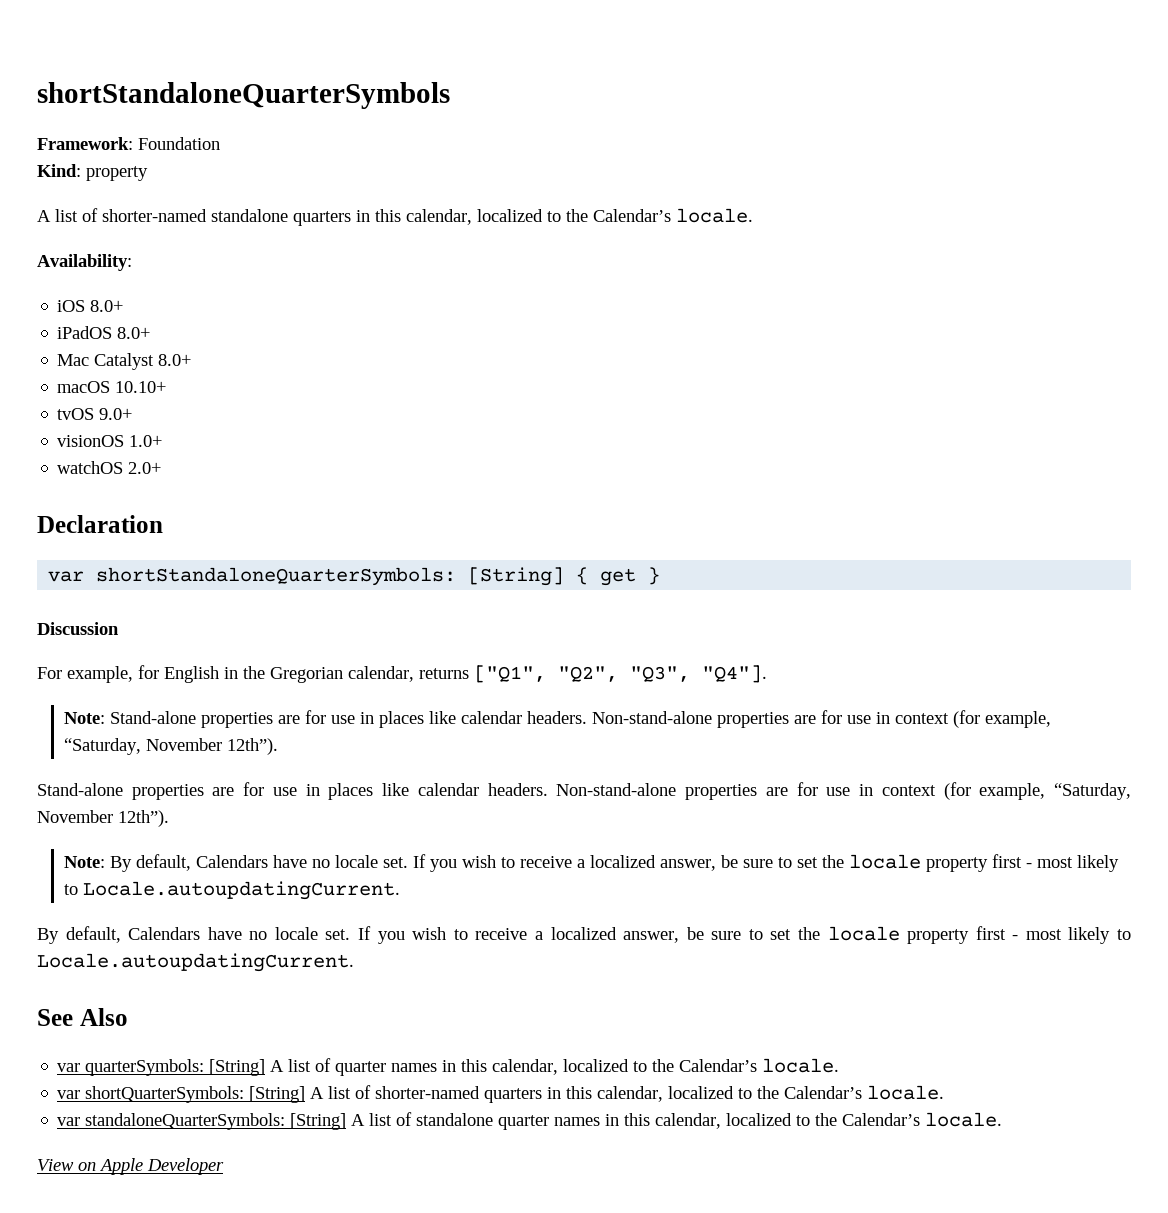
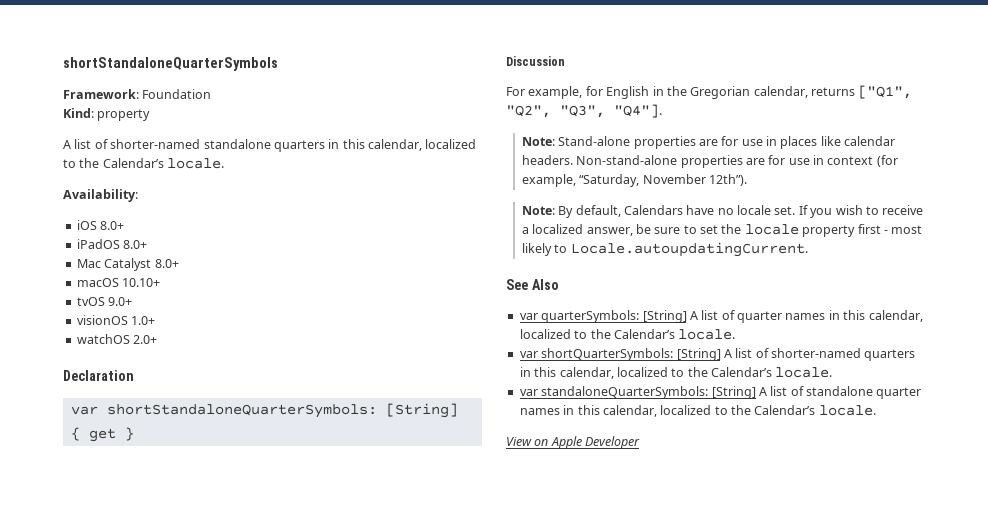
[37,782,1131,800] [37,810,169,827] // Stand-alone properties are for use in places like calendar headers. Non-stand-alone properties are for use in context (for example, “Saturday, November 12th”). -> (747, 180) none
[37,926,1132,944] [37,953,354,972] // By default, Calendars have no locale set. If you wish to receive a localized answer, be sure to set the locale property first - most likely to Locale.autoupdatingCurrent. -> (808, 249) none

